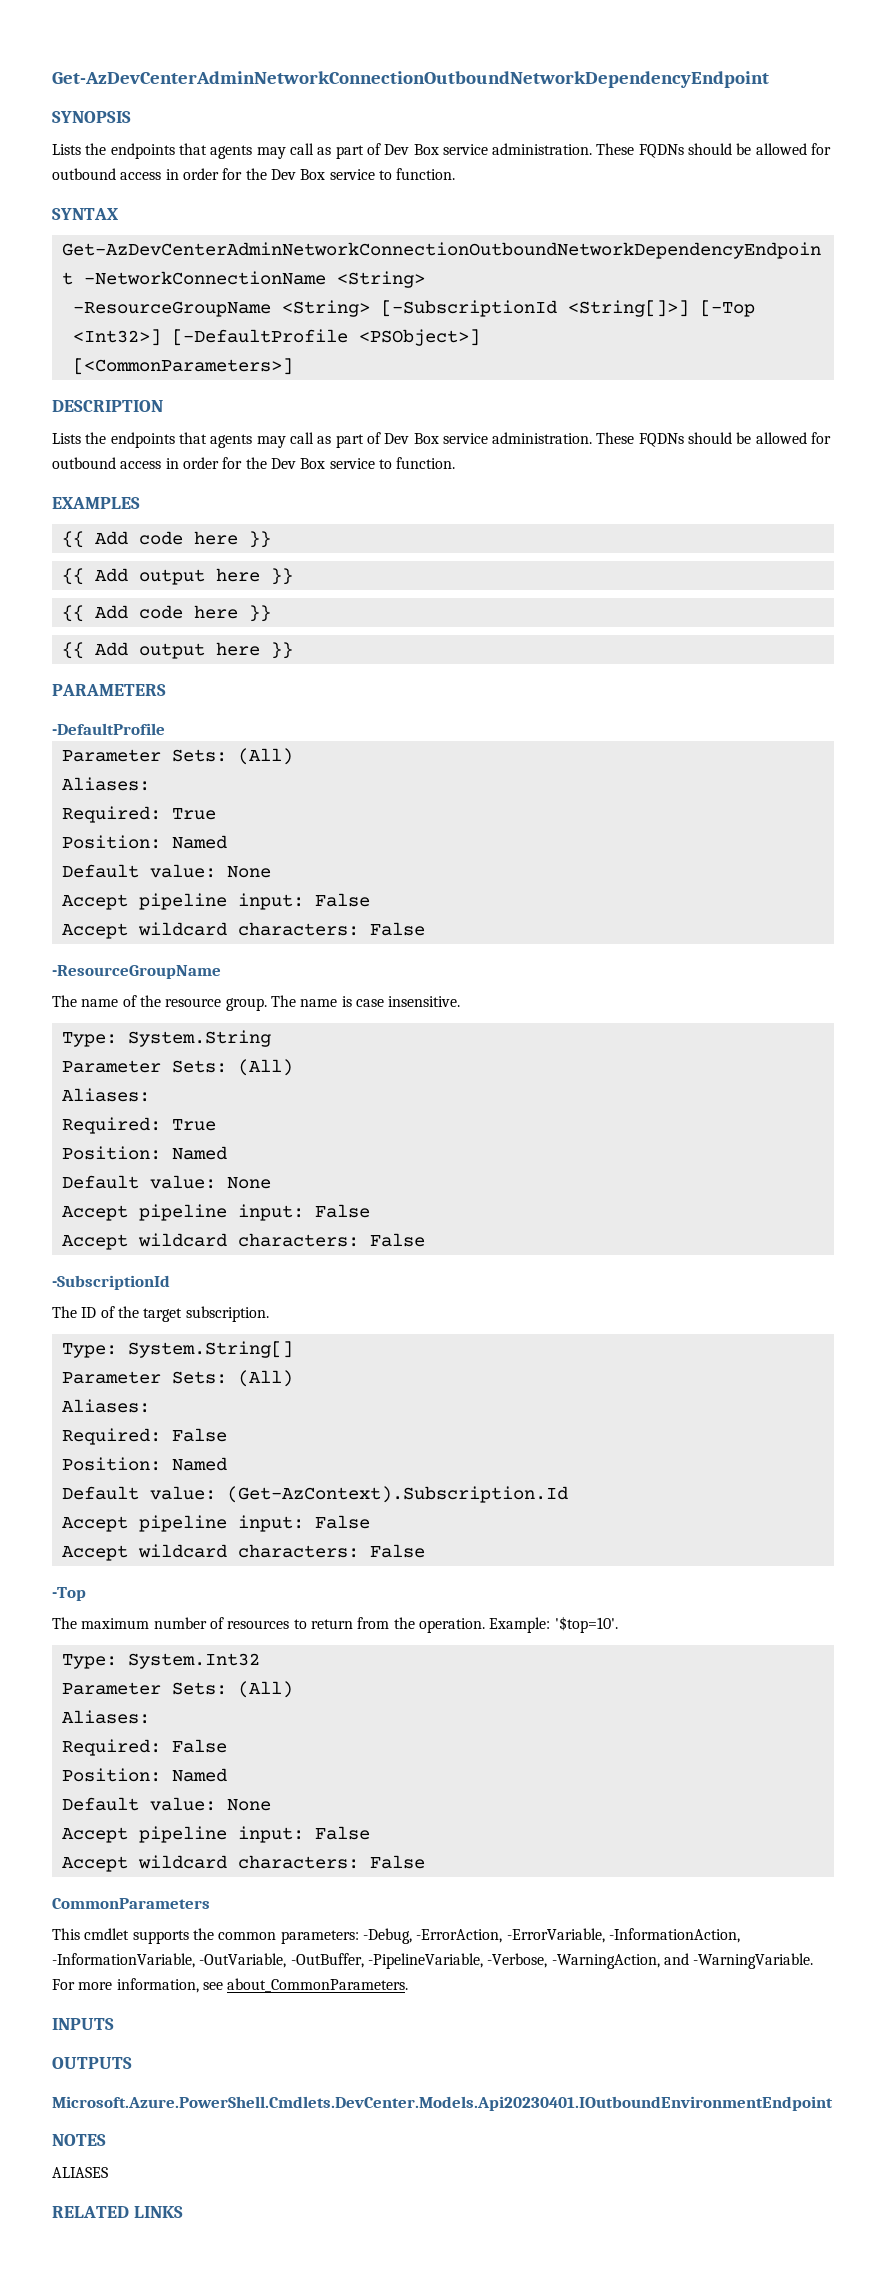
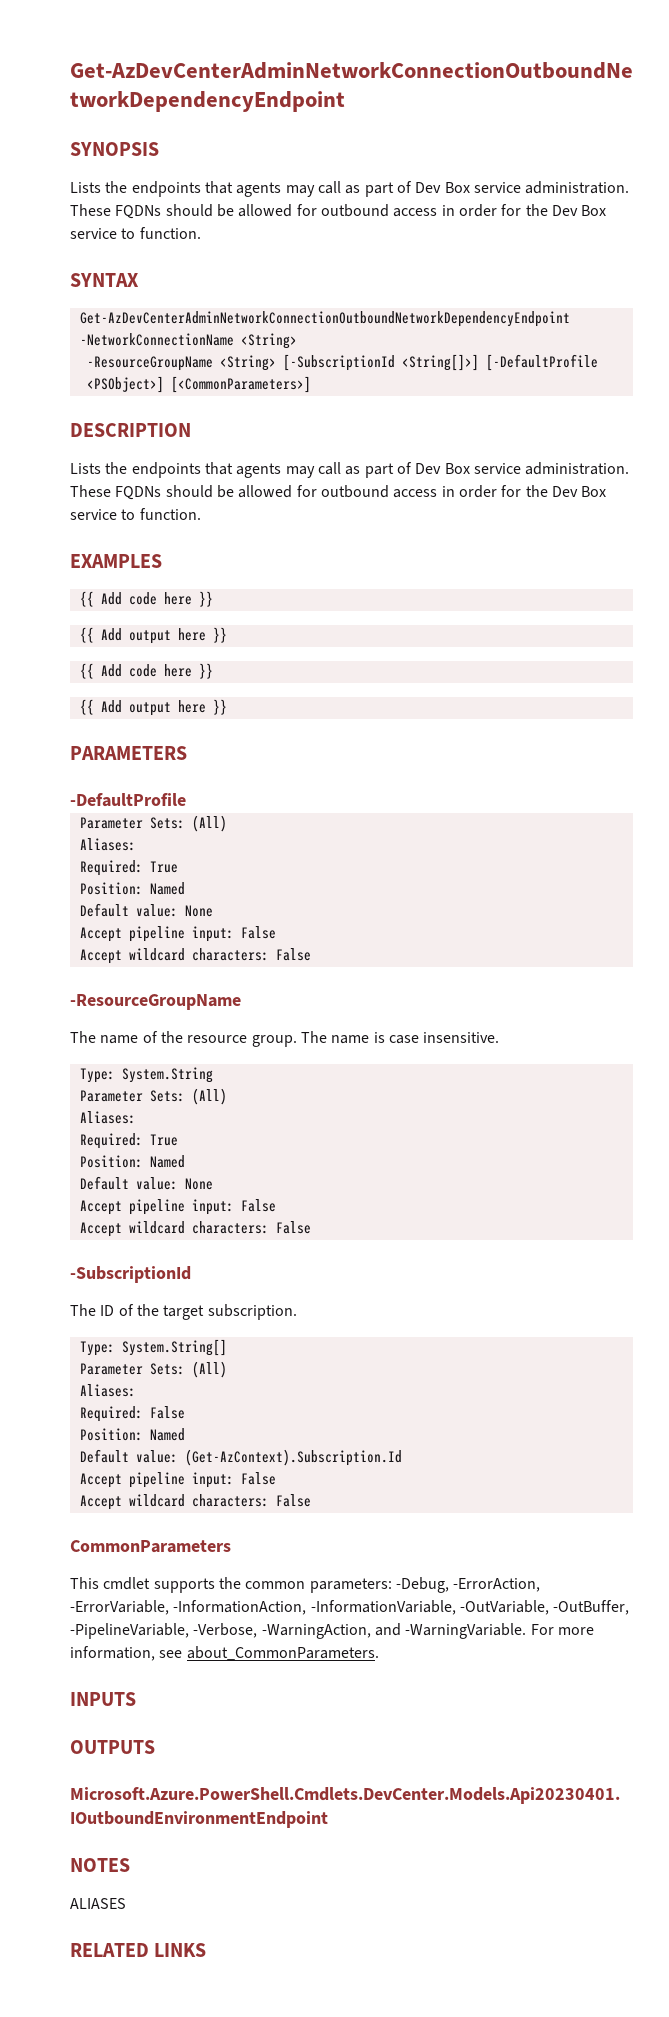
[699,300,755,317] [72,329,161,346] [-Top <Int32>] -> (479, 362) none
(480, 337) // -> (164, 384) none
[52,1587,86,1601] [52,1616,618,1633] [61,1653,260,1669] [61,1681,293,1698] [61,1710,150,1724] [61,1739,227,1756] [61,1768,227,1782] [61,1797,271,1811] [61,1826,370,1843] [61,1855,425,1872] // -Top // The maximum number of resources to return from the operation. Example: '$top=10'. // Type: System.Int32 // Parameter Sets: (All) // Aliases: // Required: False // Position: Named // Default value: None // Accept pipeline input: False // Accept wildcard characters: False -> (311, 1500) none

